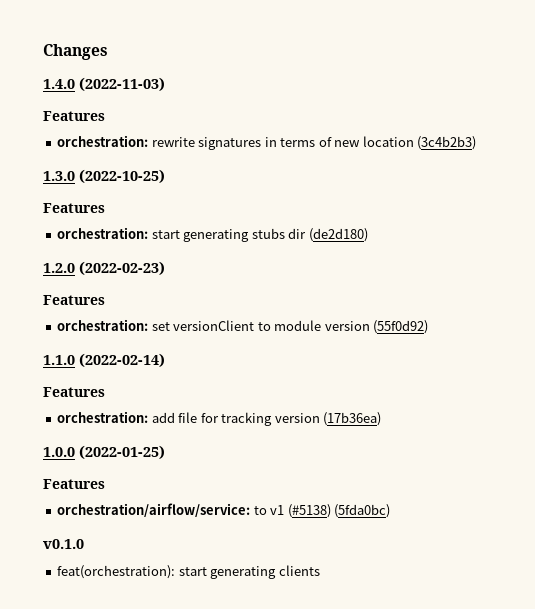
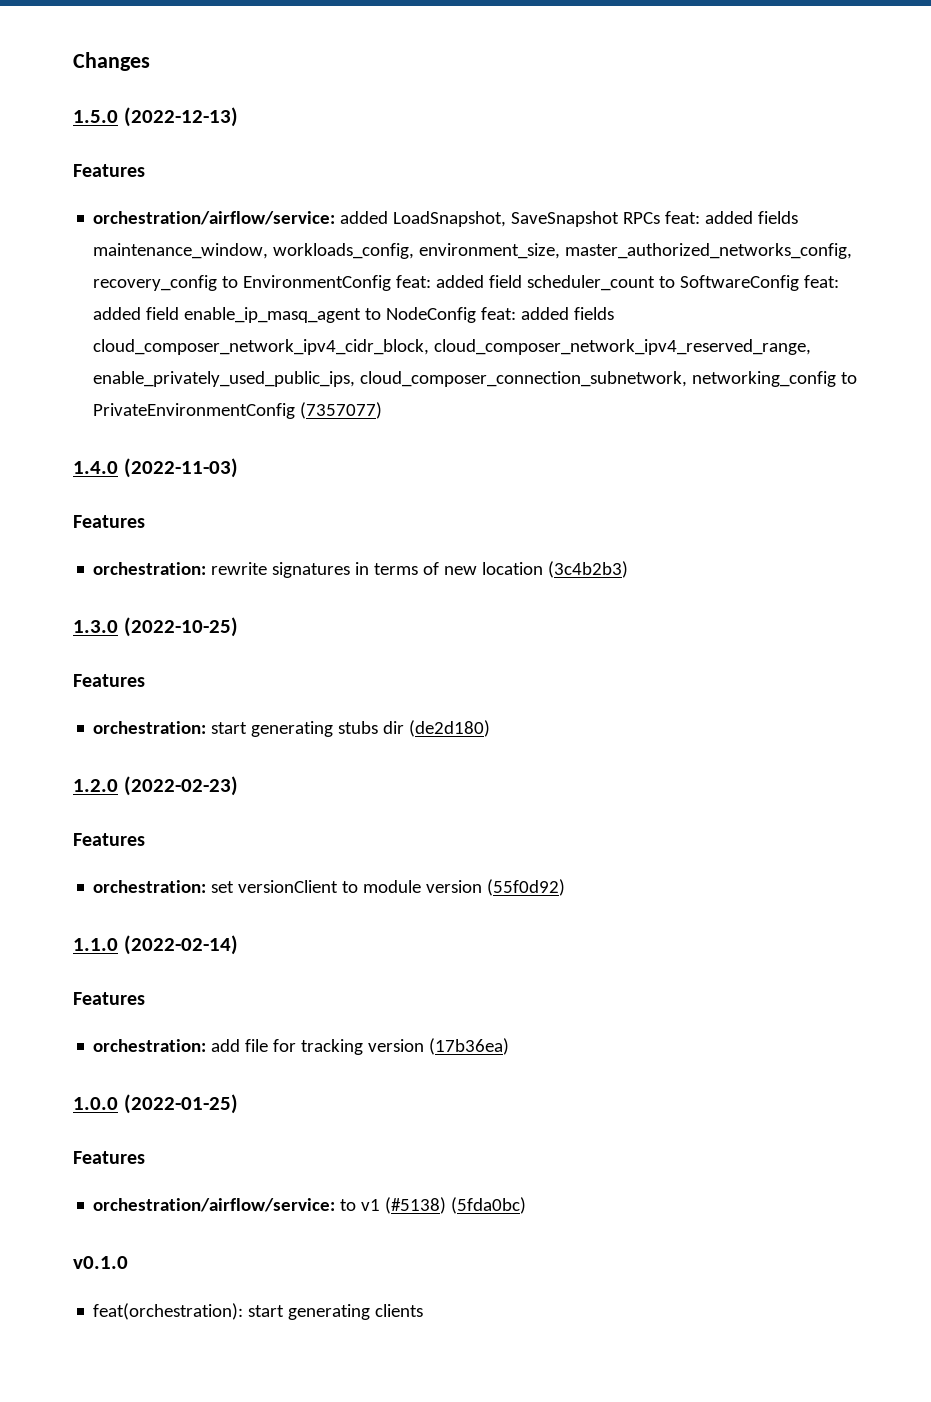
(108, 52) none -> [73,107,238,127] [73,164,145,177] [93,211,799,227] [93,243,853,259] [93,275,840,291] [93,307,615,323] [93,339,812,355] [93,371,858,387] [93,402,383,419] // 1.5.0 (2022-12-13) // Features // orchestration/airflow/service: added LoadSnapshot, SaveSnapshot RPCs feat: added fields maintenance_window, workloads_config, environment_size, master_authorized_networks_config, recovery_config to EnvironmentConfig feat: added field scheduler_count to SoftwareConfig feat: added field enable_ip_masq_agent to NodeConfig feat: added fields cloud_composer_network_ipv4_cidr_block, cloud_composer_network_ipv4_reserved_range, enable_privately_used_public_ips, cloud_composer_connection_subnetwork, networking_config to PrivateEnvironmentConfig (7357077)

